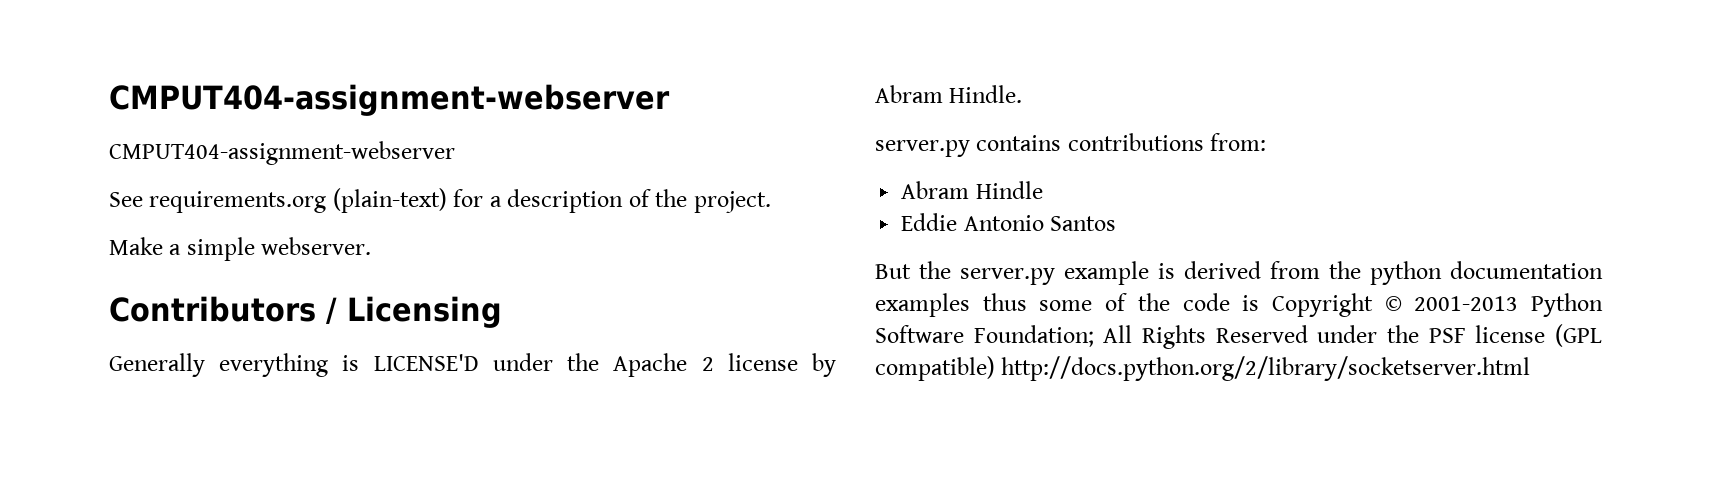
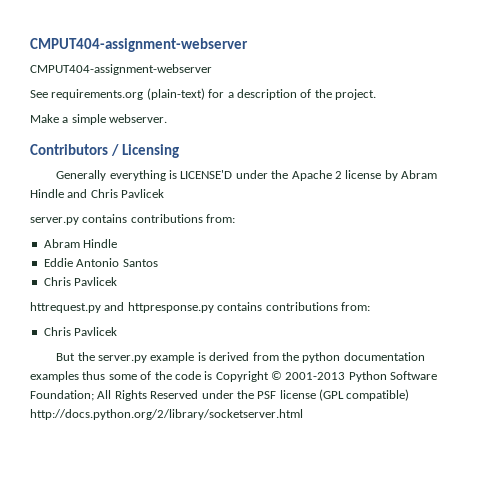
[949,85,1023,103] Hindle. -> [30,189,165,198] Hindle and Chris Pavlicek
(1117, 223) none -> [43,277,118,286] [30,302,370,313] [43,327,118,336] // Chris Pavlicek // httrequest.py and httpresponse.py contains contributions from: // Chris Pavlicek

